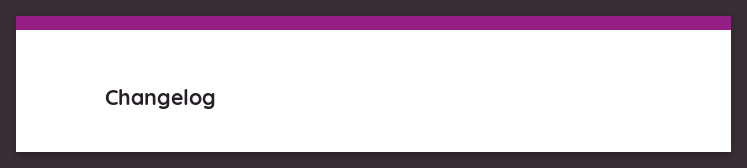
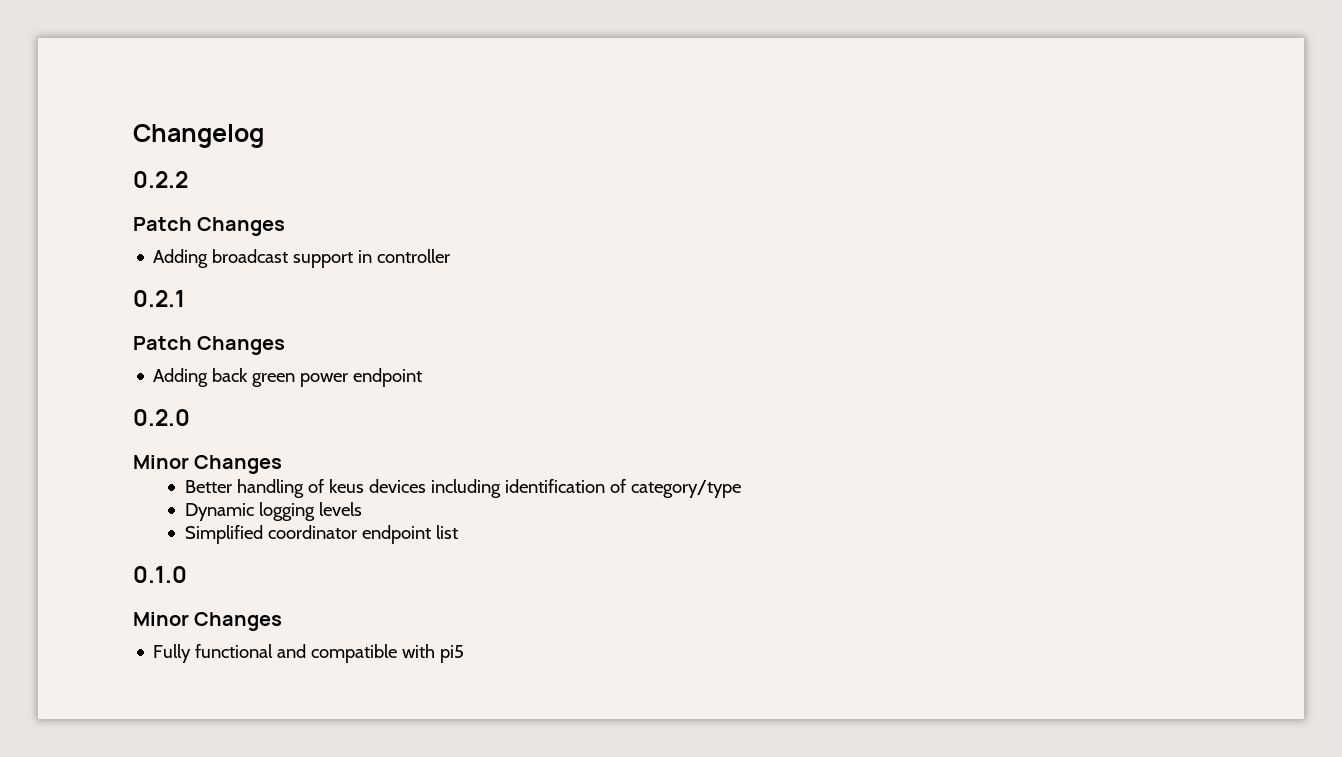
(216, 99) none -> [133,171,188,188] [133,217,286,236] [153,249,451,268] [133,290,185,307] [133,336,286,355] [153,368,423,387] [133,409,190,426] [133,455,283,474] [184,479,741,498] [184,502,362,521] [184,525,458,544] [133,566,187,583] [133,612,283,631] [153,644,465,663] // 0.2.2 // Patch Changes // Adding broadcast support in controller // 0.2.1 // Patch Changes // Adding back green power endpoint // 0.2.0 // Minor Changes // Better handling of keus devices including identification of category/type // Dynamic logging levels // Simplified coordinator endpoint list // 0.1.0 // Minor Changes // Fully functional and compatible with pi5

